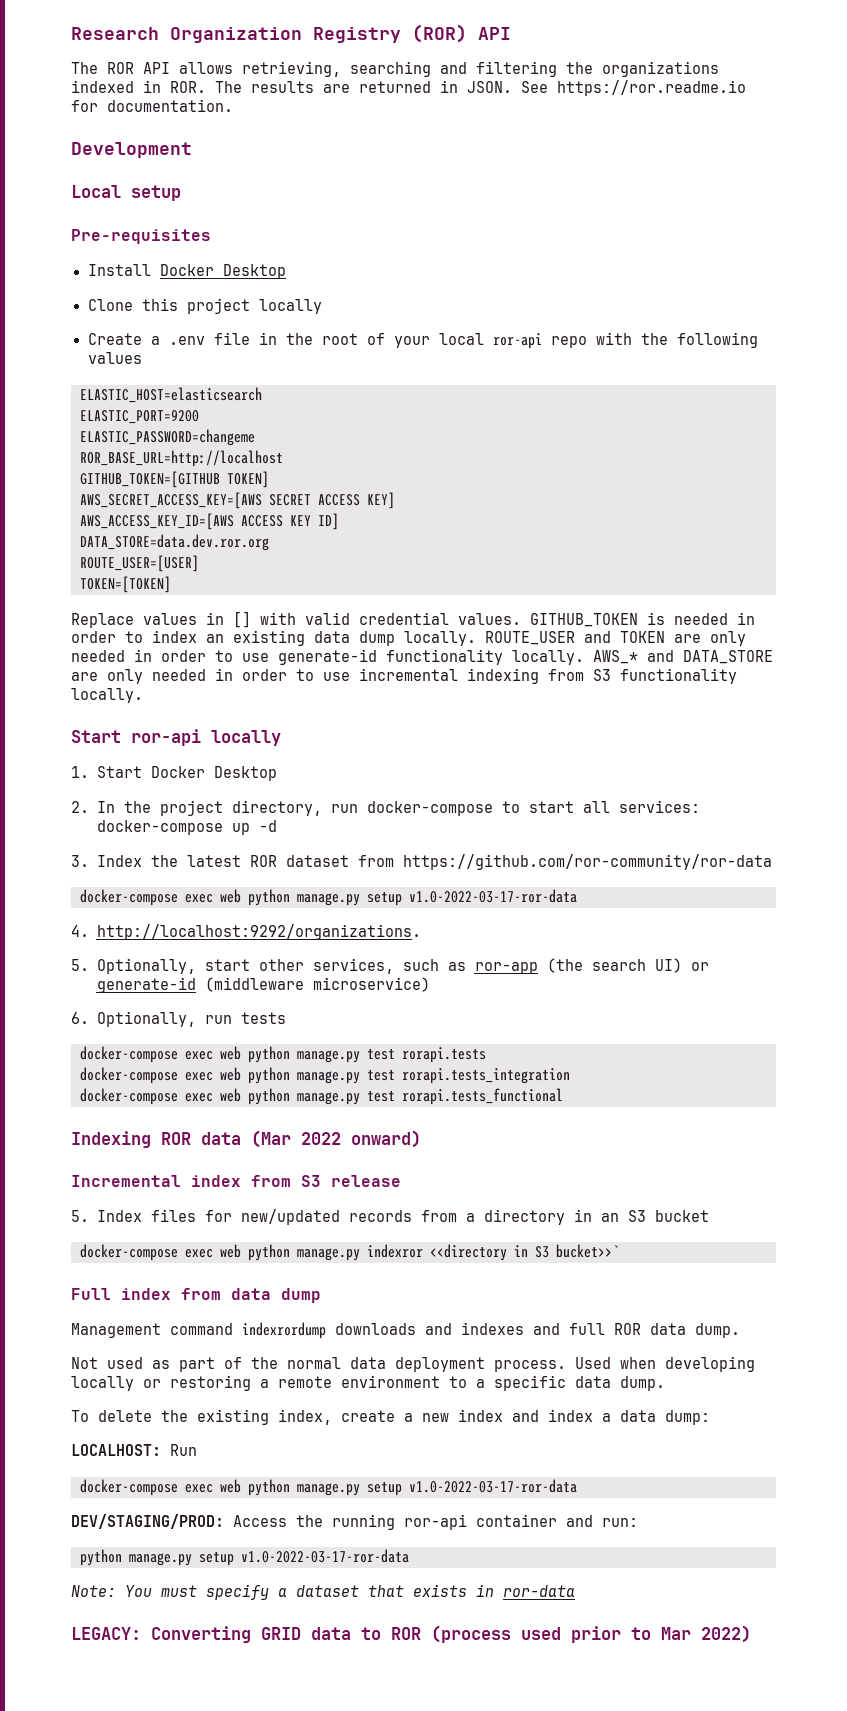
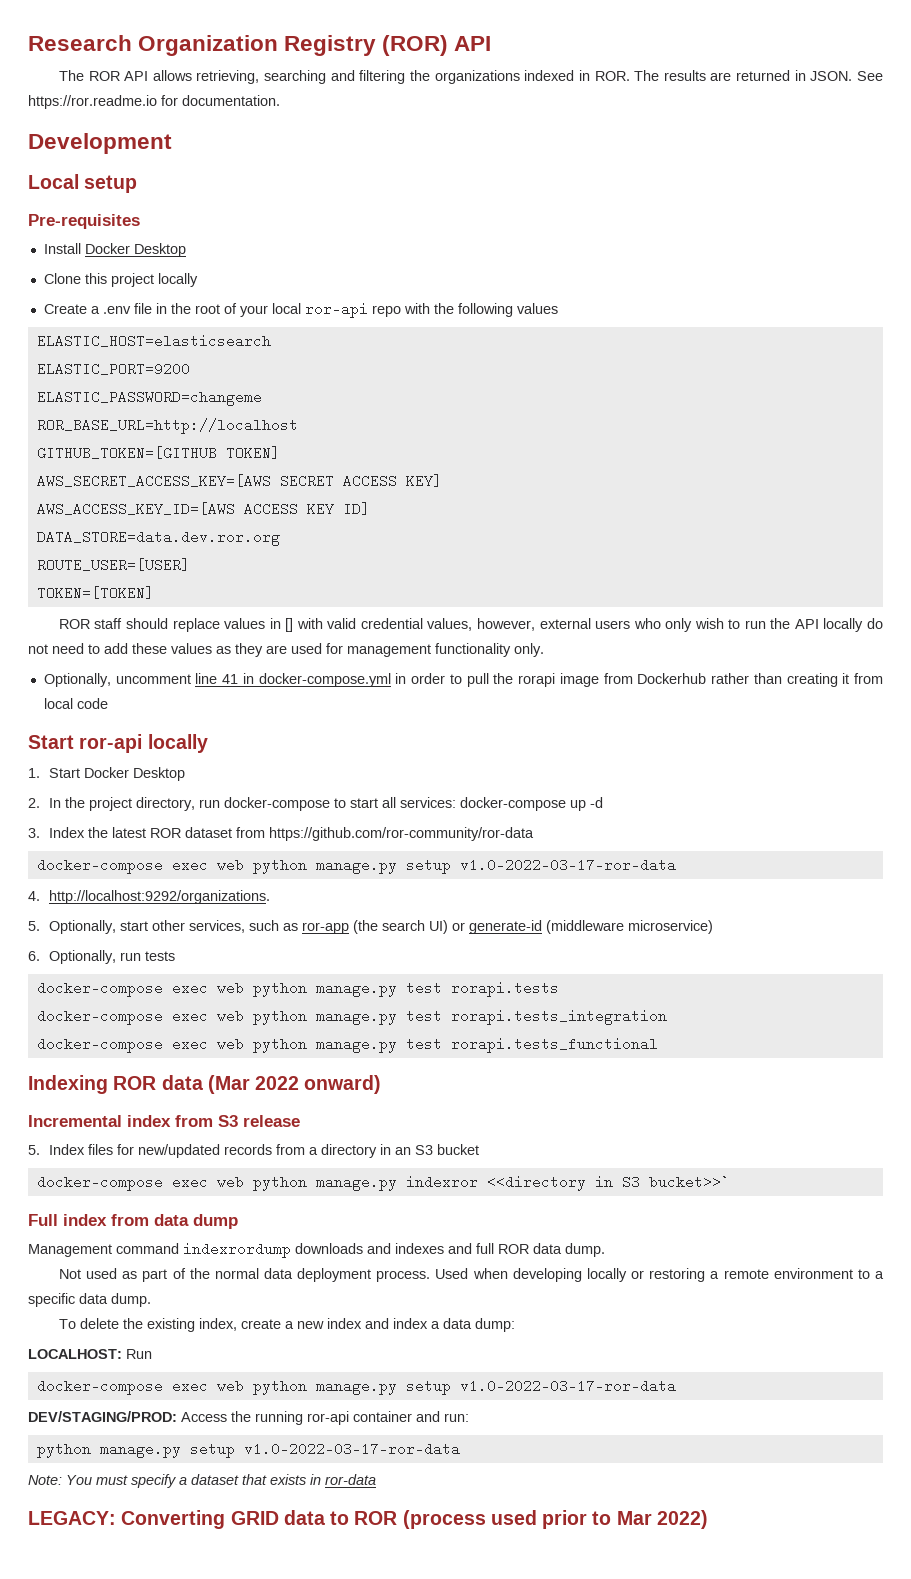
[71,613,134,628] Replace -> [58,618,220,632] ROR staff should replace
[458,612,755,627] [71,630,746,646] [71,649,773,665] [71,668,737,684] [71,688,143,703] values. GITHUB_TOKEN is needed in order to index an existing data dump locally. ROUTE_USER and TOKEN are only needed in order to use generate-id functionality locally. AWS_* and DATA_STORE are only needed in order to use incremental indexing from S3 functionality locally. -> [427,618,883,632] [28,643,544,657] [43,673,884,687] [43,698,108,709] values, however, external users who only wish to run the API locally do not need to add these values as they are used for management functionality only. // Optionally, uncomment line 41 in docker-compose.yml in order to pull the rorapi image from Dockerhub rather than creating it from local code

